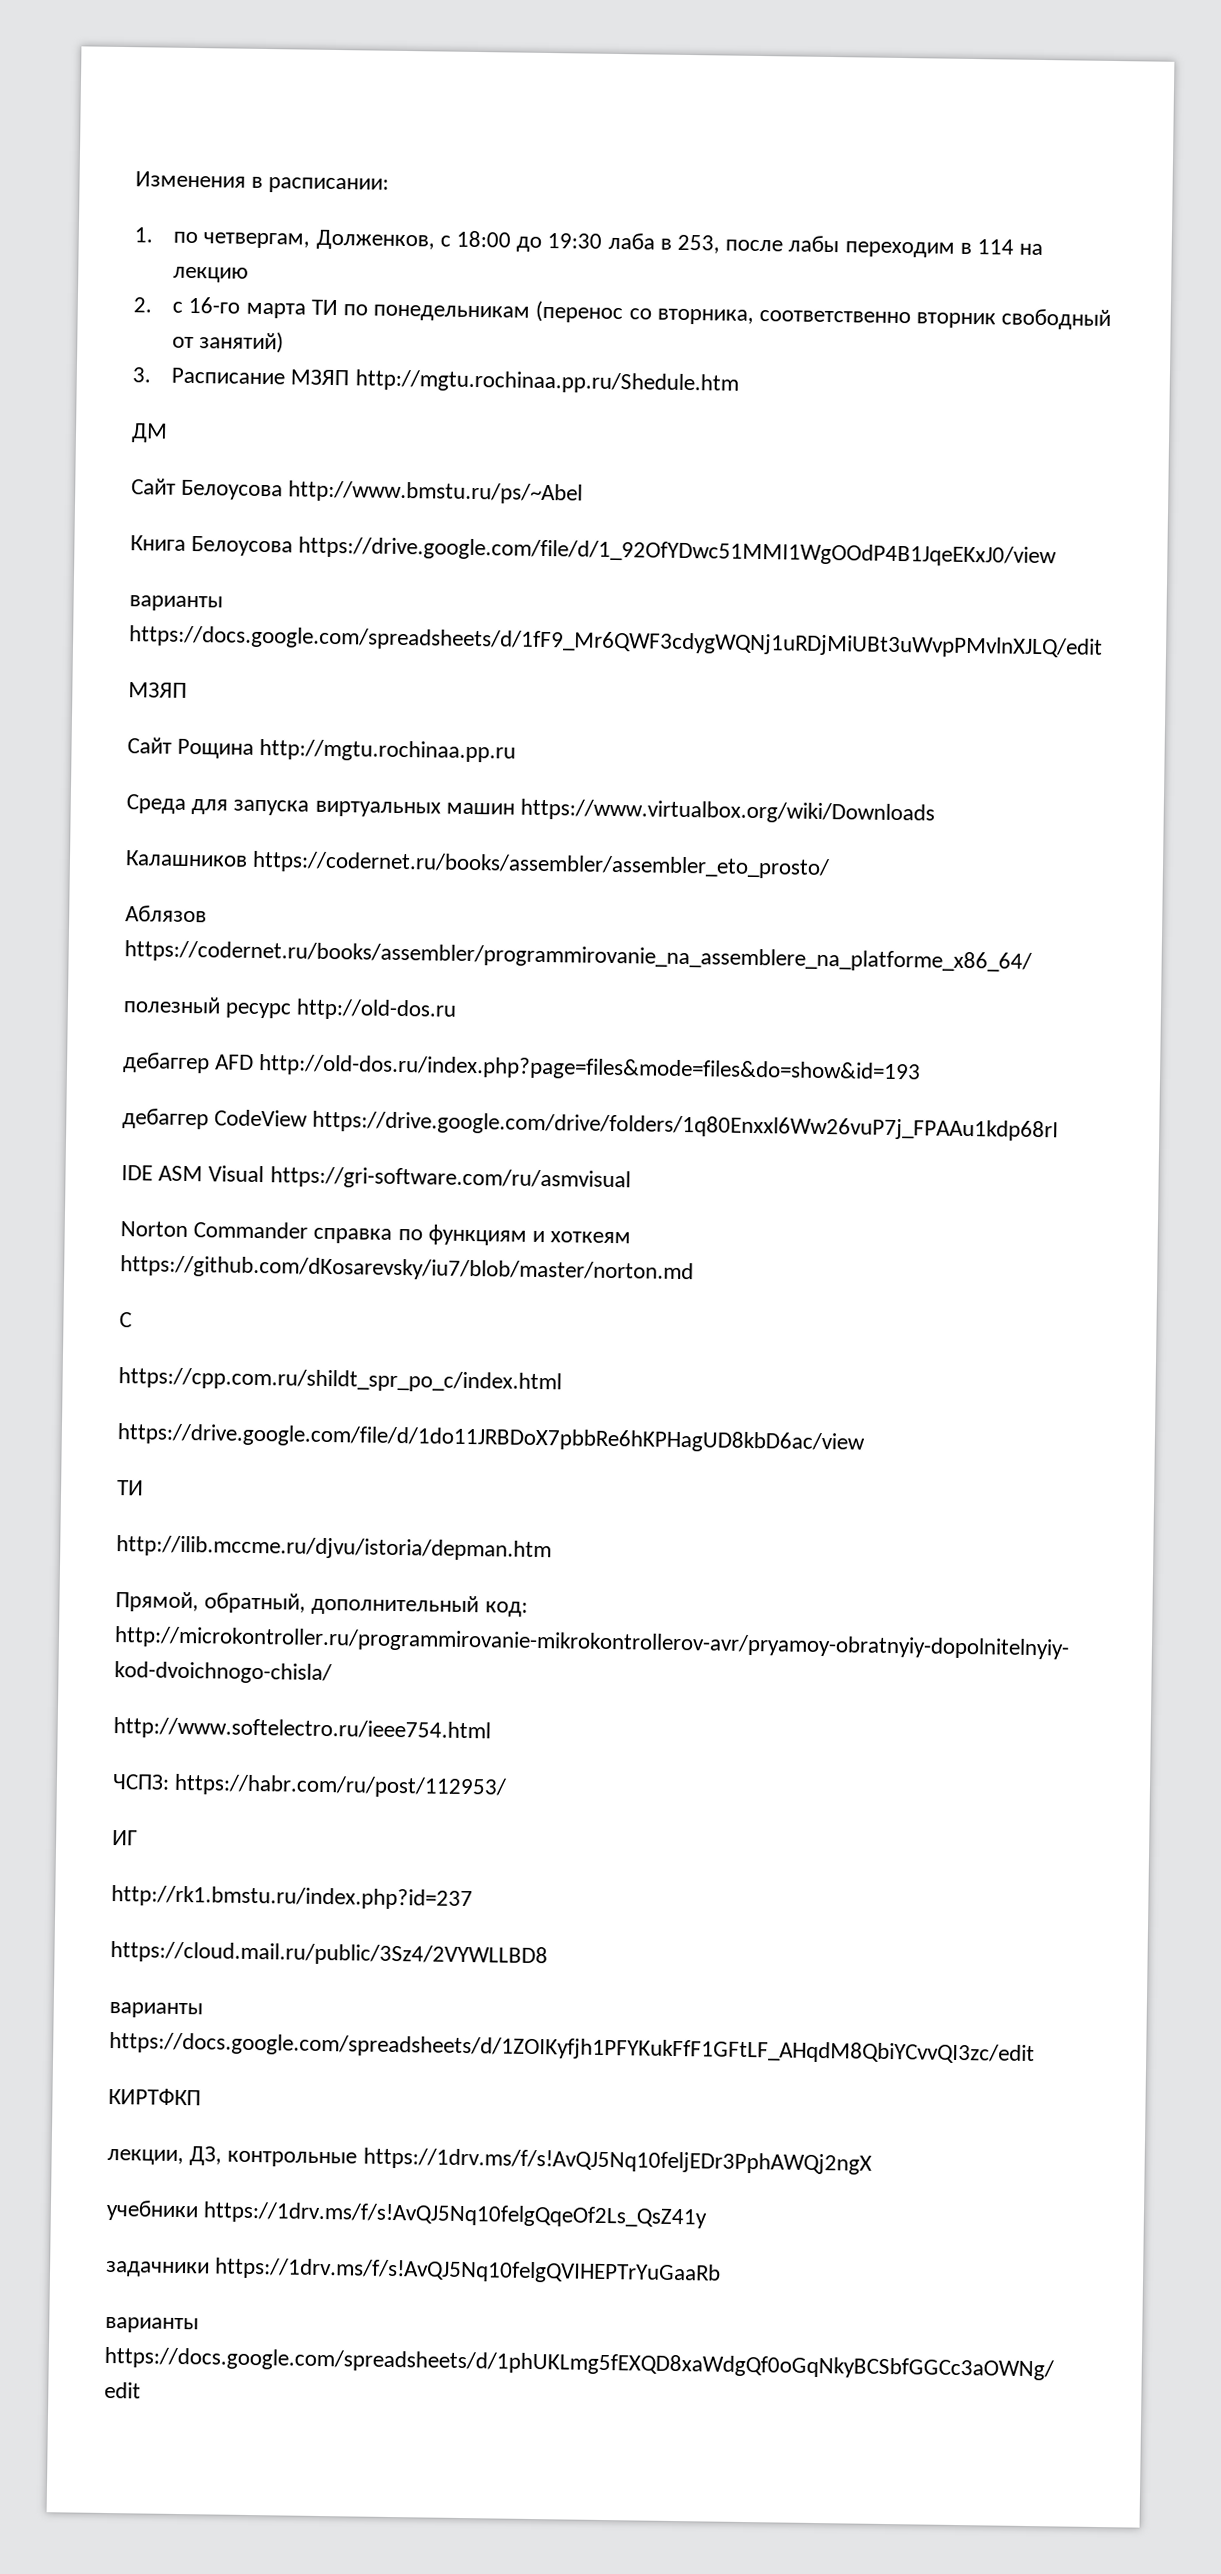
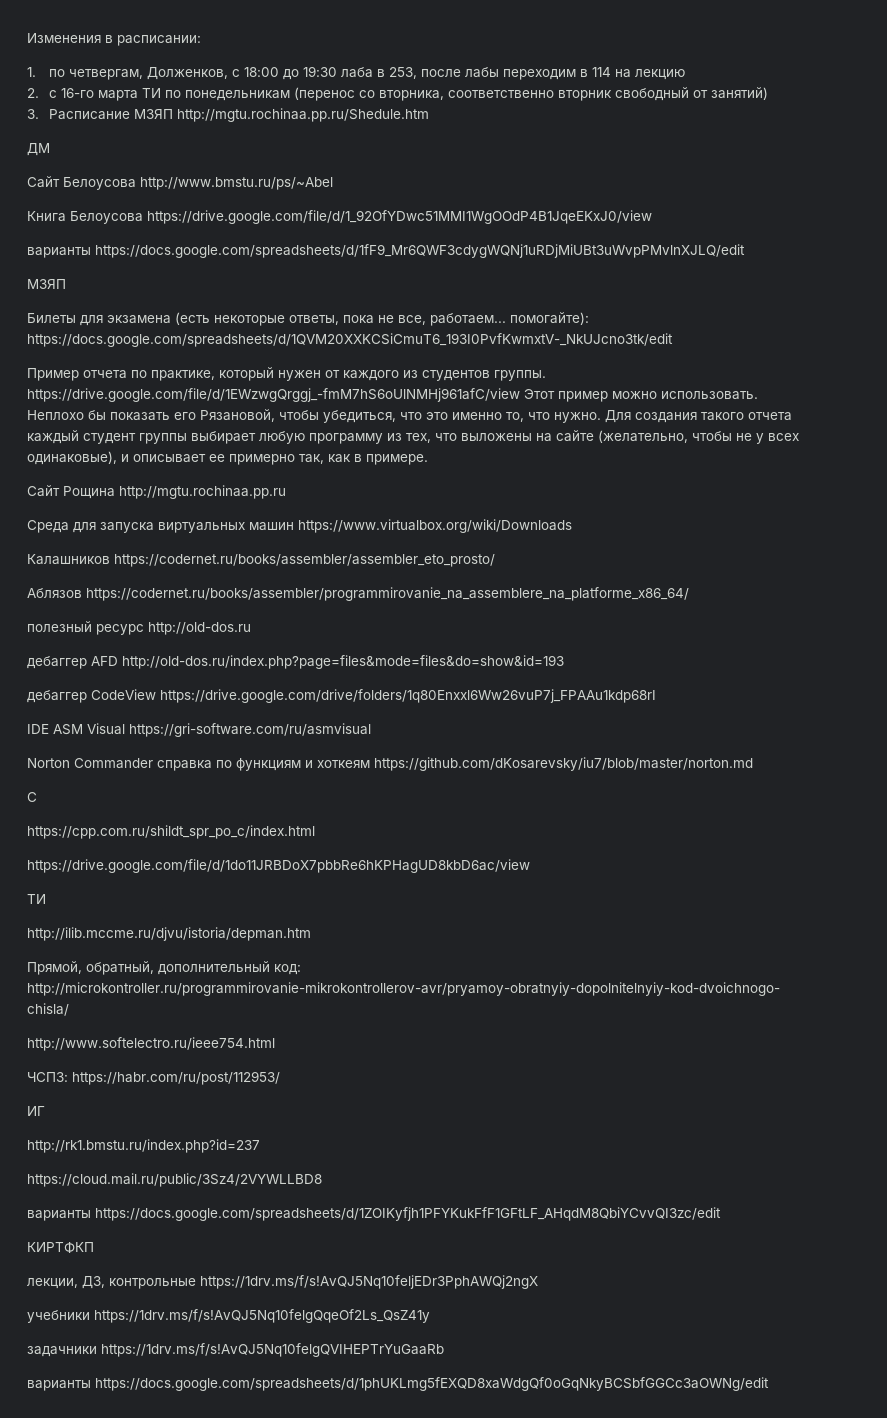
(187, 690) none -> [27,312,589,326] [27,333,673,347] [27,367,546,381] [27,388,758,402] [27,409,792,423] [27,430,799,444] [27,451,428,465] // Билеты для экзамена (есть некоторые ответы, пока не все, работаем... помогайте): https://docs.google.com/spreadsheets/d/1QVM20XXKCSiCmuT6_193I0PvfKwmxtV-_NkUJcno3tk/edit // Пример отчета по практике, который нужен от каждого из студентов группы. https://drive.google.com/file/d/1EWzwgQrggj_-fmM7hS6oUlNMHj961afC/view Этот пример можно использовать. Неплохо бы показать его Рязановой, чтобы убедиться, что это именно то, что нужно. Для создания такого отчета каждый студент группы выбирает любую программу из тех, что выложены на сайте (желательно, чтобы не у всех одинаковые), и описывает ее примерно так, как в примере.

